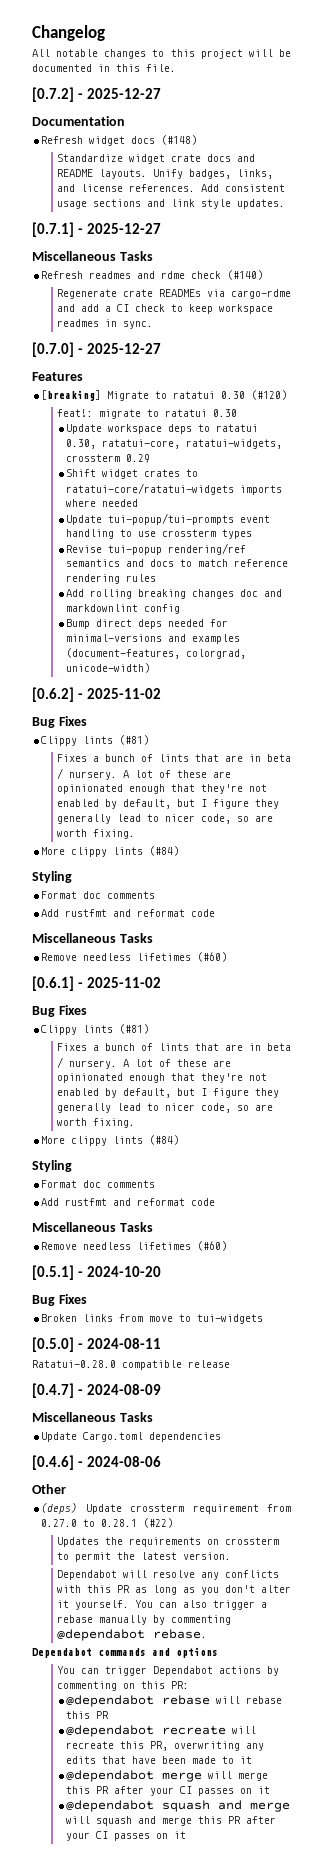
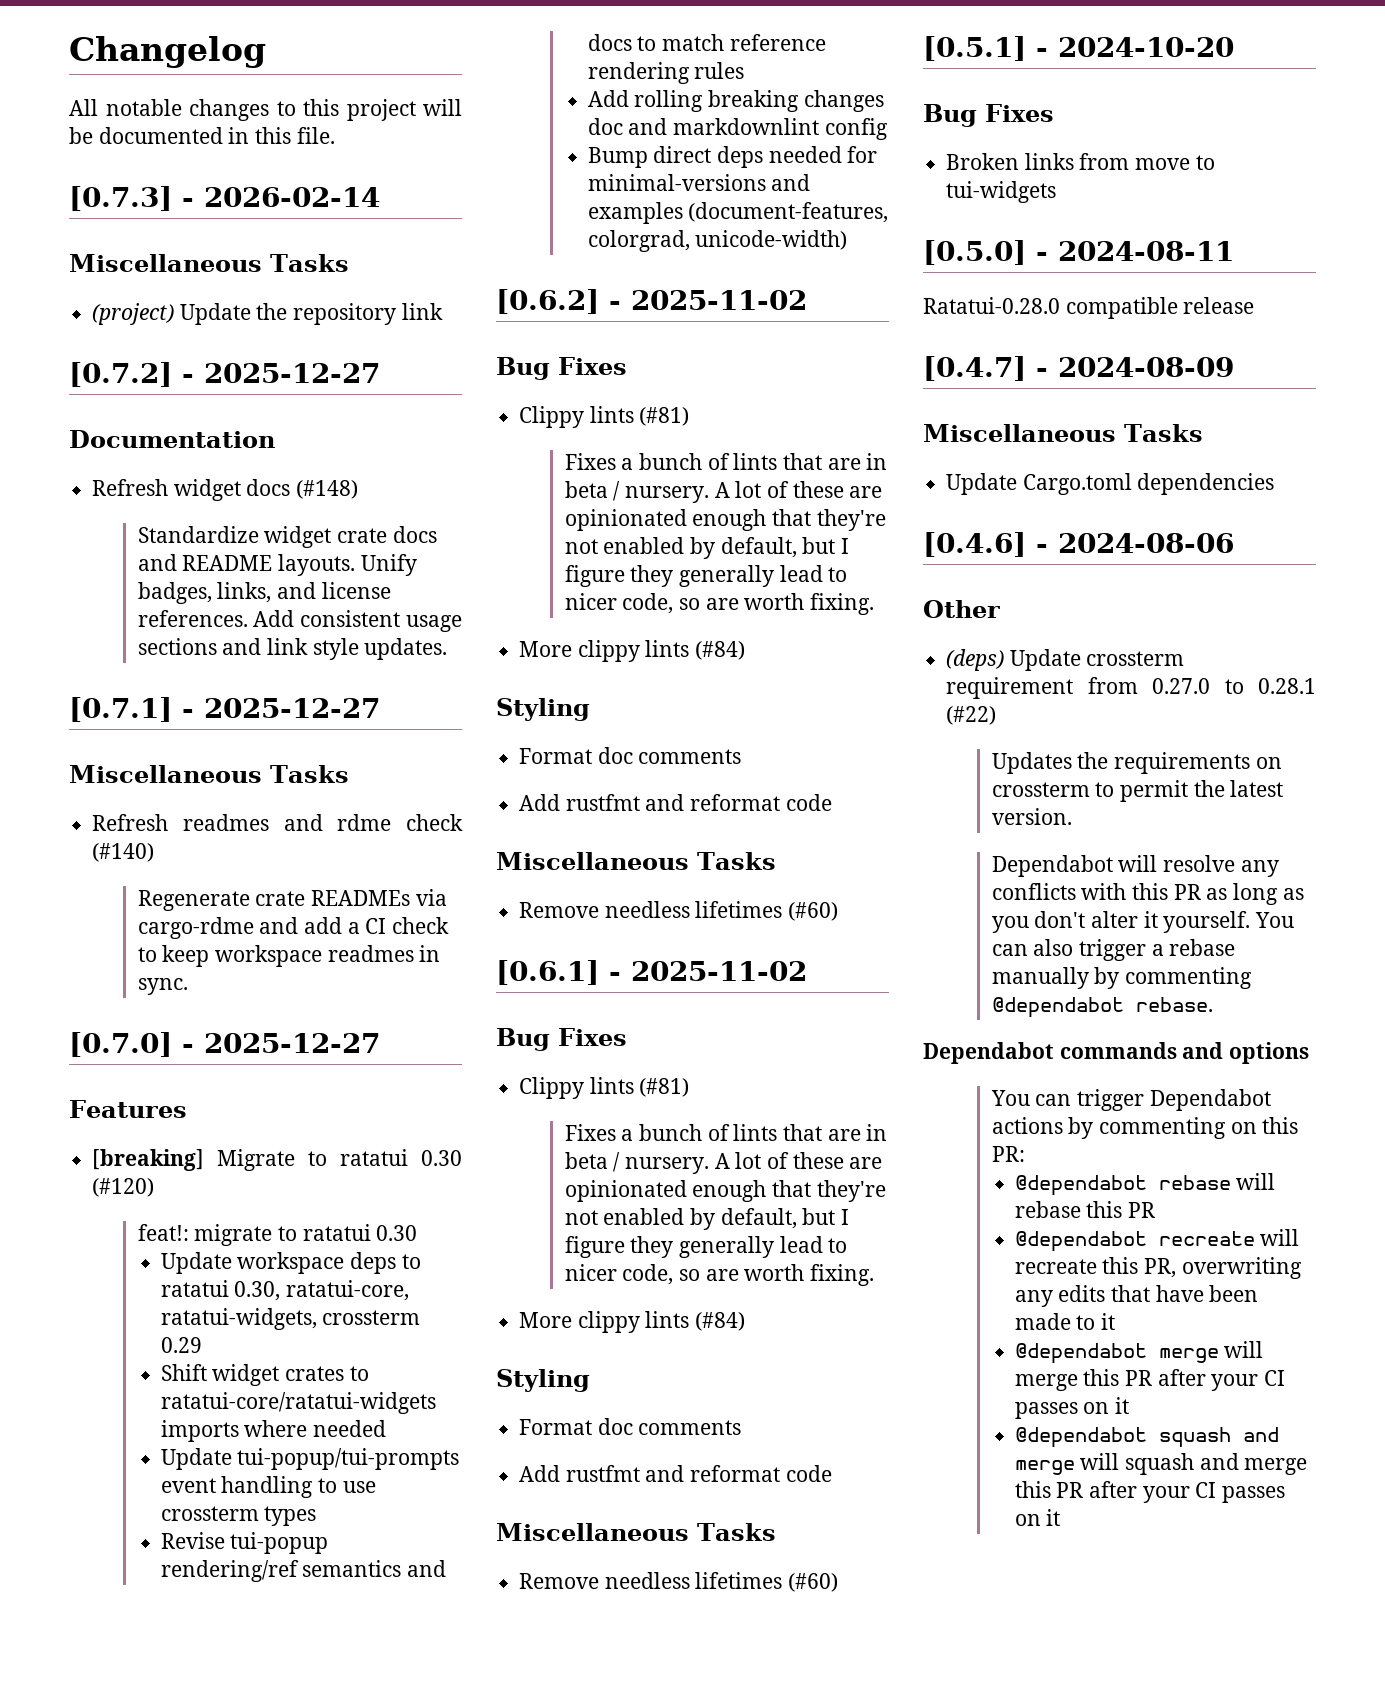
(176, 68) none -> [69,186,380,211] [69,254,349,272] [92,303,443,325] // [0.7.3] - 2026-02-14 // Miscellaneous Tasks // (project) Update the repository link

